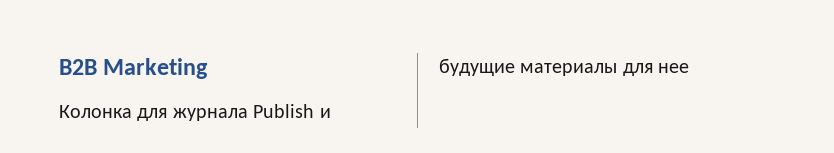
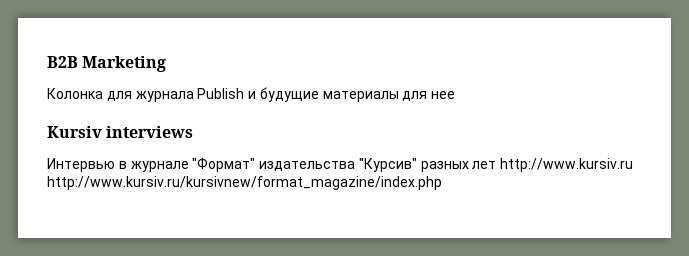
(690, 68) none -> [47,126,194,138] [47,158,634,172] [47,176,442,190] // Kursiv interviews // Интервью в журнале "Формат" издательства "Курсив" разных лет http://www.kursiv.ru http://www.kursiv.ru/kursivnew/format_magazine/index.php

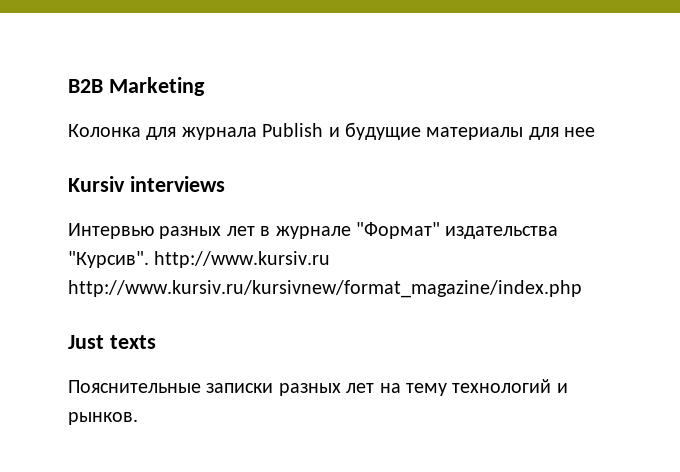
(115, 165) none -> [159,226,255,239] разных лет
[358,158,634,172] [47,176,442,190] "Курсив" разных лет http://www.kursiv.ru http://www.kursiv.ru/kursivnew/format_magazine/index.php -> [68,251,331,268] [68,280,582,298] [68,335,156,349] [68,379,568,396] [68,412,138,425] "Курсив". http://www.kursiv.ru http://www.kursiv.ru/kursivnew/format_magazine/index.php // Just texts // Пояснительные записки разных лет на тему технологий и рынков.

